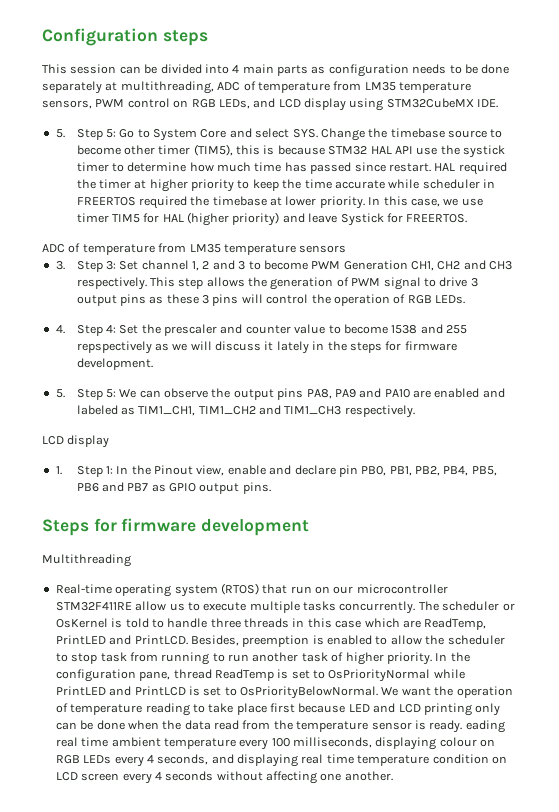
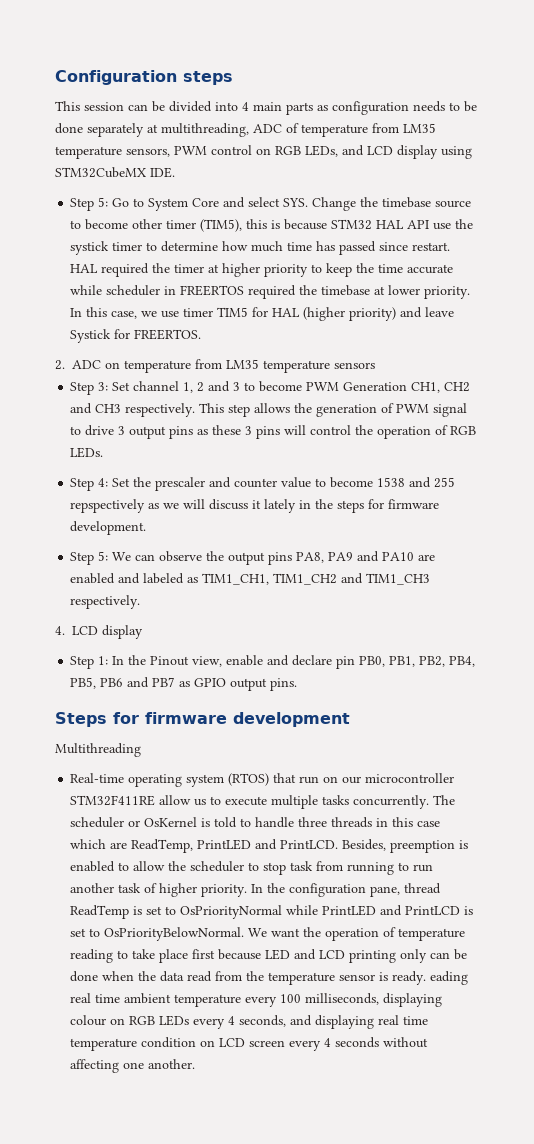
[55,129,65,138] 5. -> (175, 172) none
[42,243,81,253] ADC of -> [55,360,120,370] 2. ADC on
[55,261,65,270] 3. -> (375, 365) none
[55,325,65,334] 4. -> (104, 452) none
[55,389,65,398] 5. -> (147, 528) none
(415, 411) none -> [55,626,65,635] 4.
[55,466,62,475] 1. -> (143, 632) none

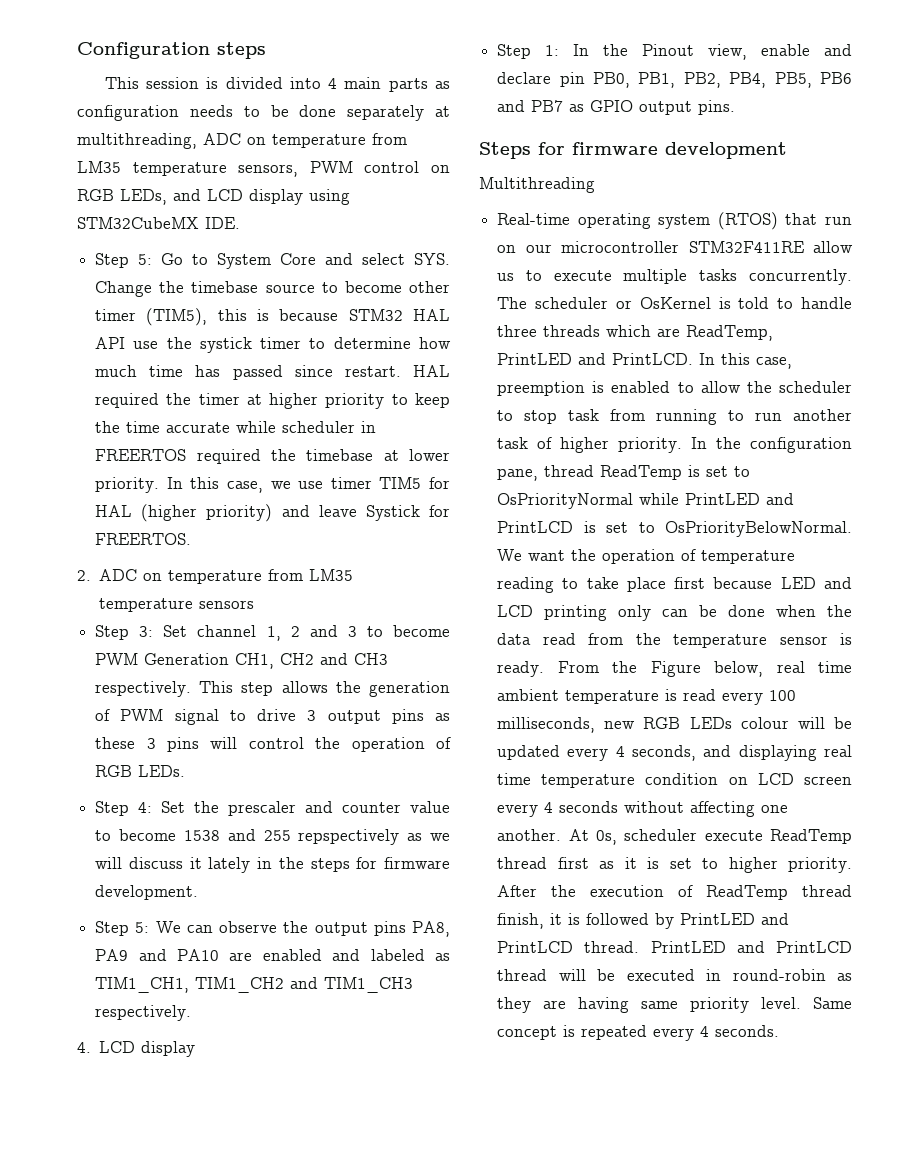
[128,101,165,112] can be -> [206,77,219,89] is
[286,123,299,133] of -> [247,137,266,145] on
[376,817,441,827] in this case -> (601, 331) none
[342,839,387,851] Besides, -> [699,353,793,369] In this case,
[430,971,469,985] eading -> [557,661,764,677] From the Figure below,
(242, 1000) none -> [665,689,717,701] is read
[383,993,443,1007] [70,1015,190,1026] displaying colour on RGB LEDs -> [604,717,852,729] [497,745,561,760] new RGB LEDs colour will be updated
(196, 1064) none -> [568,829,852,845] [497,857,852,873] [497,885,852,900] [497,913,790,929] [497,941,852,953] [497,969,852,981] [497,997,852,1013] [497,1025,780,1041] At 0s, scheduler execute ReadTemp thread first as it is set to higher priority. After the execution of ReadTemp thread finish, it is followed by PrintLED and PrintLCD thread. PrintLED and PrintLCD thread will be executed in round-robin as they are having same priority level. Same concept is repeated every 4 seconds.

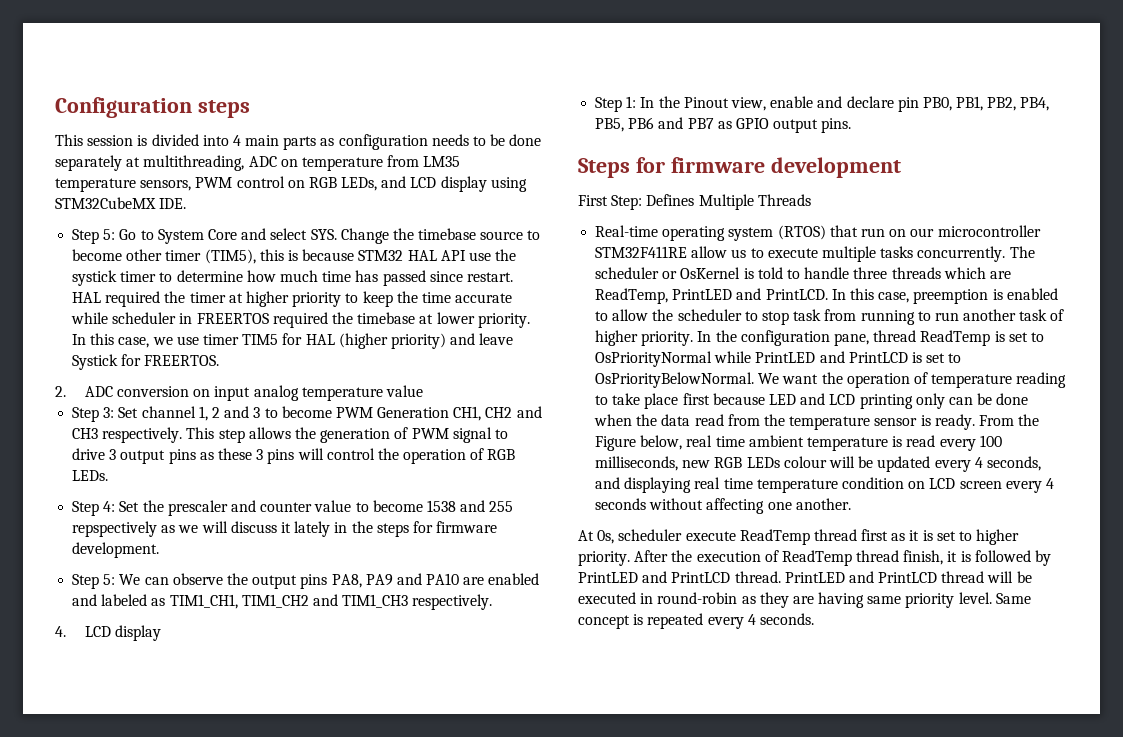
[143,569,354,584] [99,598,255,612] on temperature from LM35 temperature sensors -> [117,385,424,401] conversion on input analog temperature value
[479,177,595,193] Multithreading -> [578,194,811,210] First Step: Defines Multiple Threads
(562, 835) none -> (851, 504) //

